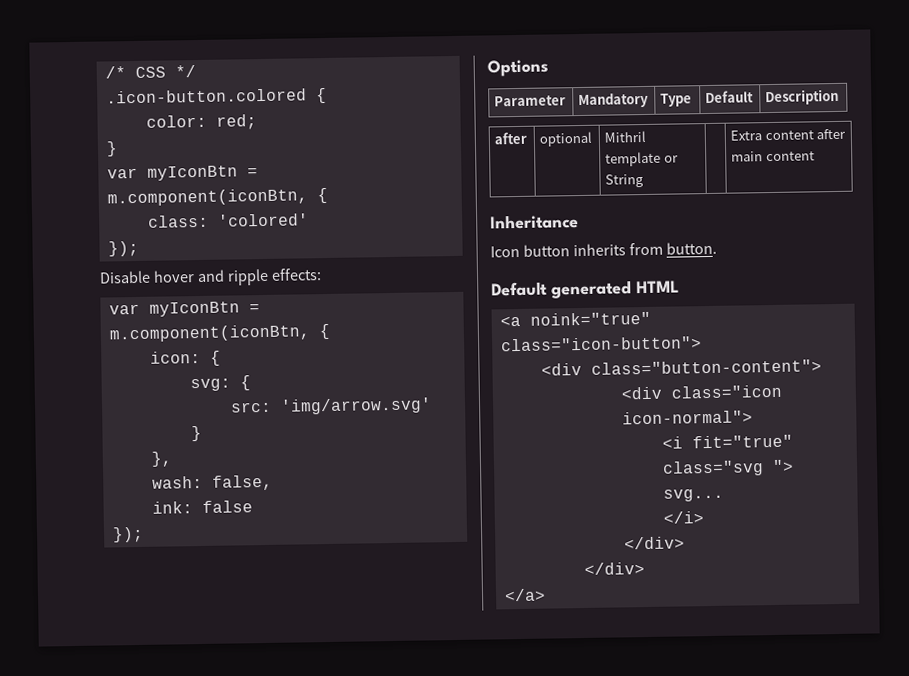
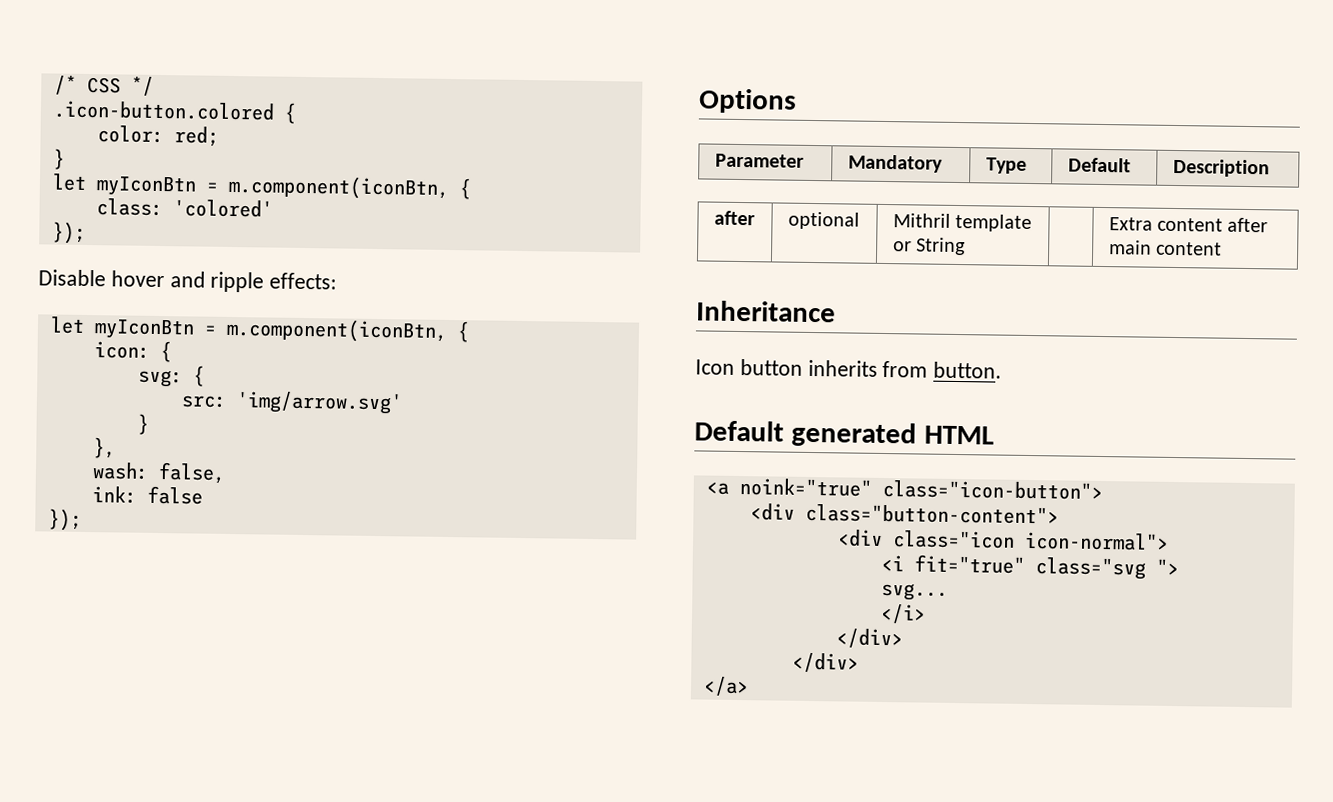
[106,167,138,179] var -> [51,173,87,191] let
[108,303,140,315] var -> [49,316,85,334] let

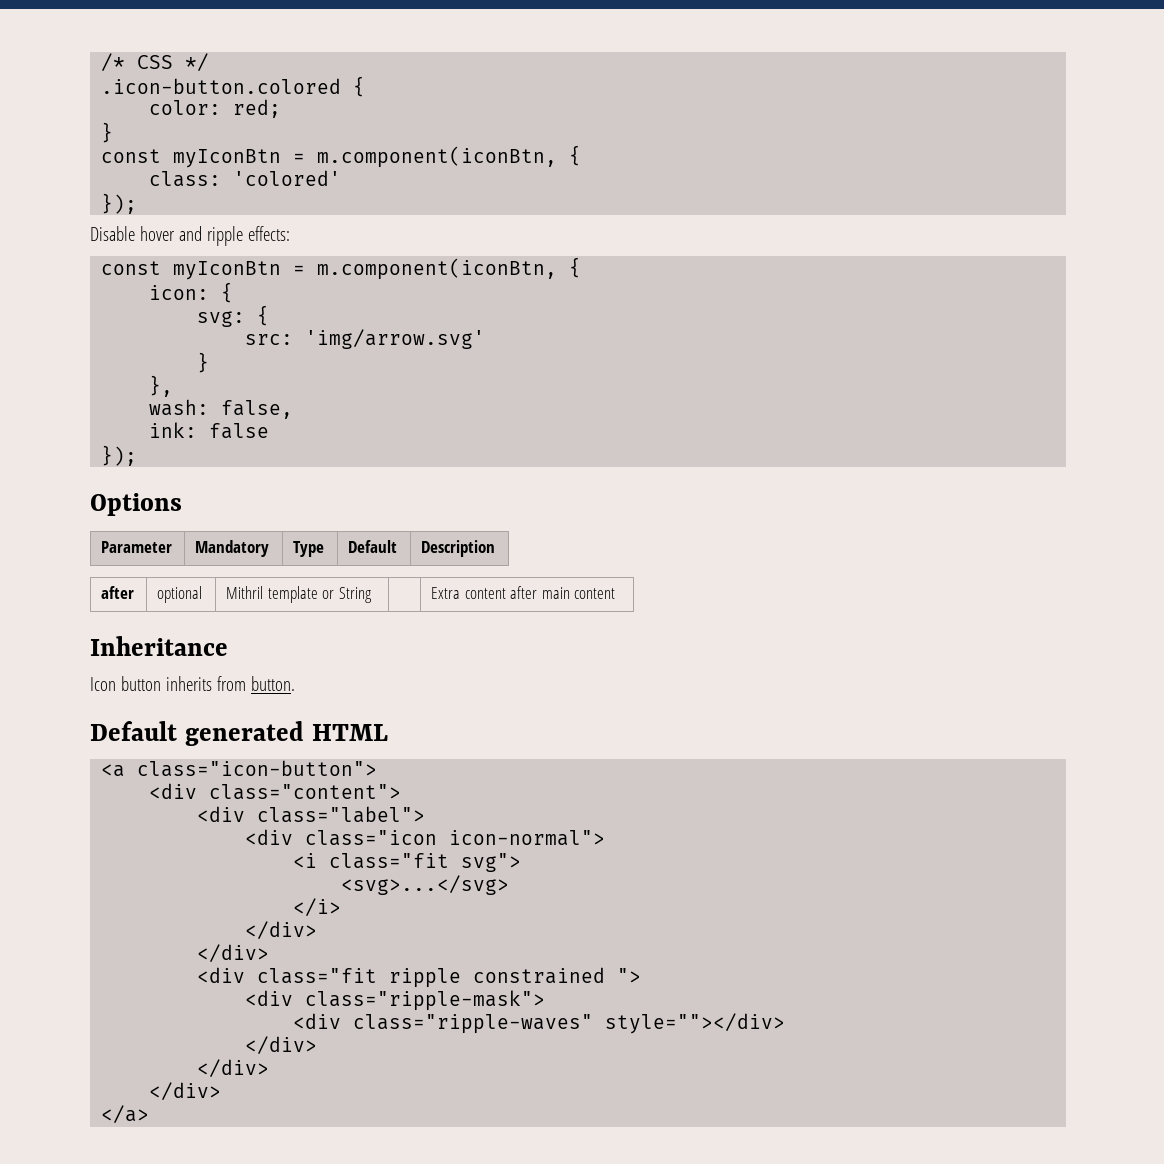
[51,173,87,191] let -> [101,149,162,163] const
[49,316,85,334] let -> [101,261,162,275] const
[738,478,872,497] noink="true" -> (126, 770) none
[804,503,1059,525] class="button-content"> -> [209,784,402,800] [197,806,426,823] class="content"> // <div class="label">
[913,554,1179,580] [880,582,948,601] fit="true" class="svg "> // svg... -> [329,853,522,872] [341,875,510,895] class="fit svg"> // <svg>...</svg>
(859, 662) none -> [197,967,642,988] [245,990,546,1011] [293,1013,786,1034] [245,1036,318,1054] [197,1059,270,1077] [149,1082,222,1100] // <div class="fit ripple constrained "> // <div class="ripple-mask"> // <div class="ripple-waves" style=""></div> // </div> // </div> // </div>

